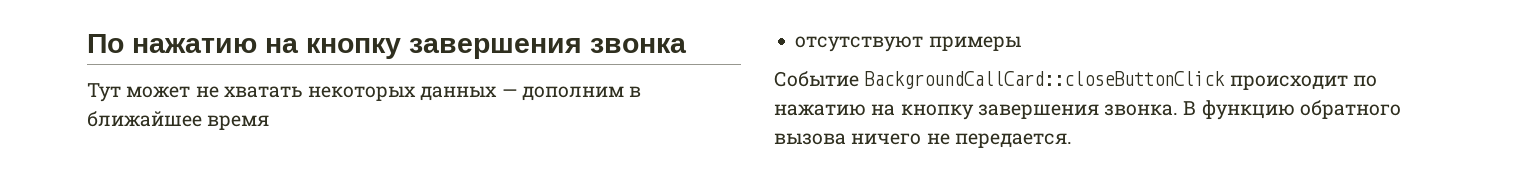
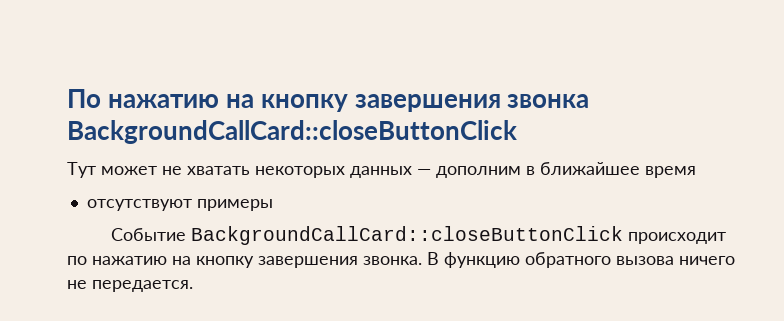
(687, 45) none -> [67,120,517,144] BackgroundCallCard::closeButtonClick

